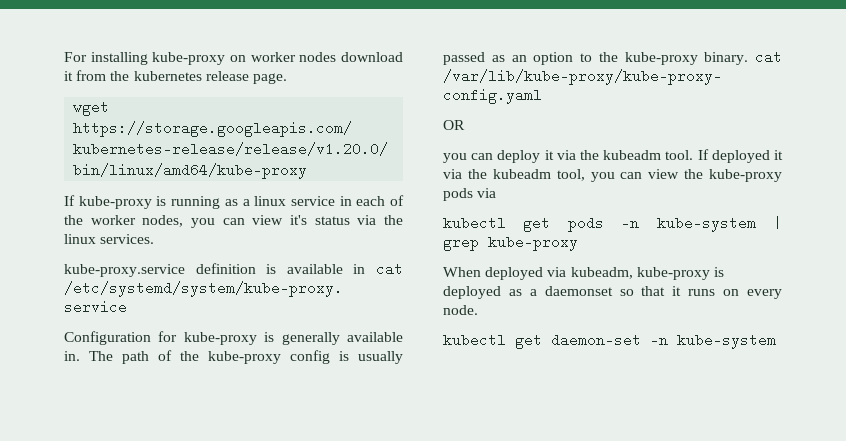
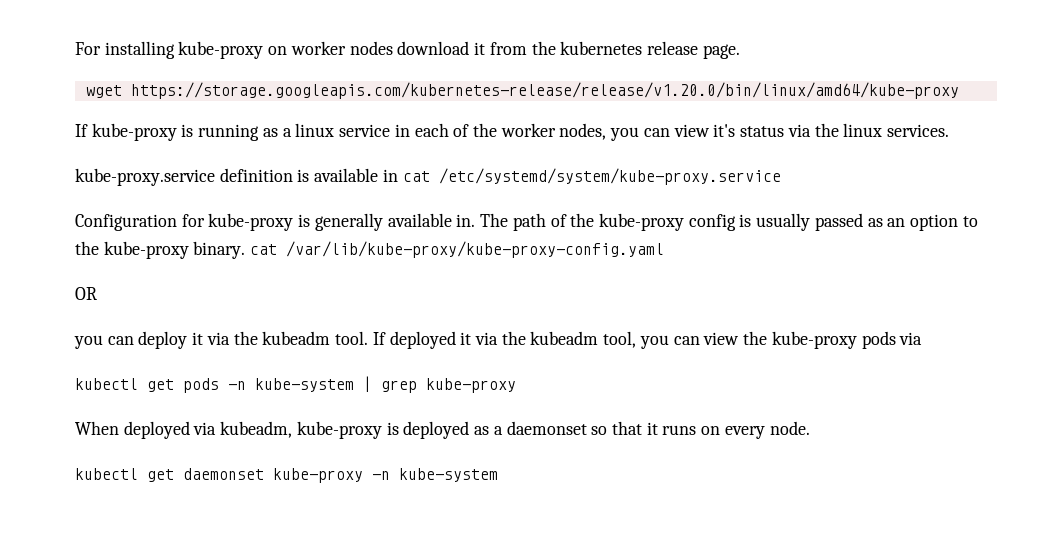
[551,333,641,347] daemon-set -> [183,468,363,483] daemonset kube-proxy

